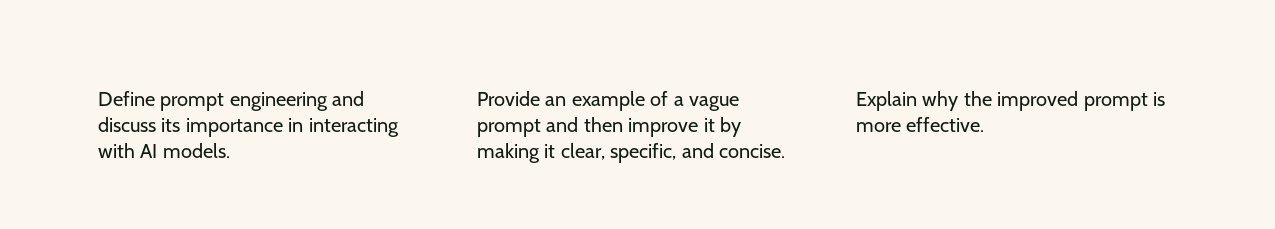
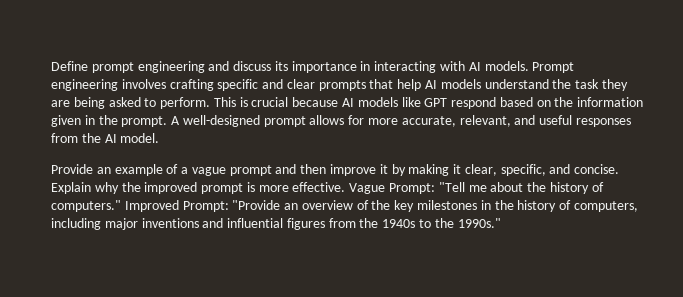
(230, 150) none -> [532,62,575,73] [51,79,628,91] [51,97,644,109] [51,115,631,127] [51,133,160,143] Prompt engineering involves crafting specific and clear prompts that help AI models understand the task they are being asked to perform. This is crucial because AI models like GPT respond based on the information given in the prompt. A well-designed prompt allows for more accurate, relevant, and useful responses from the AI model.
(985, 124) none -> [349,182,604,194] [51,200,638,212] [51,218,501,230] Vague Prompt: "Tell me about the history of computers." Improved Prompt: "Provide an overview of the key milestones in the history of computers, including major inventions and influential figures from the 1940s to the 1990s."

